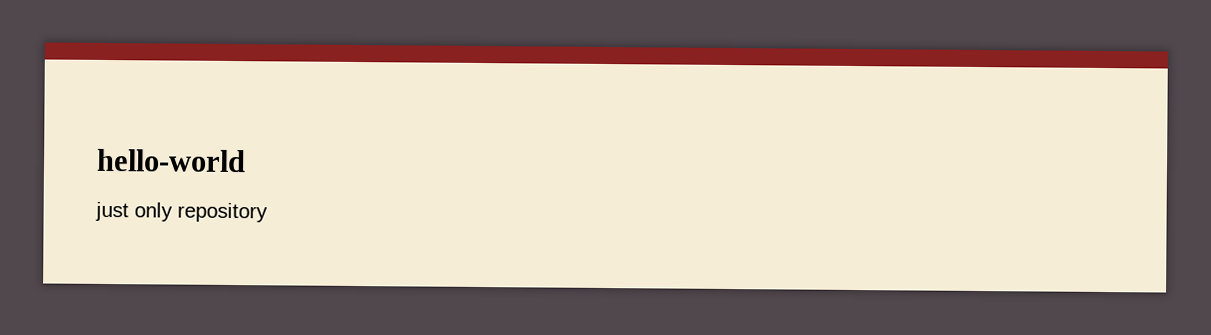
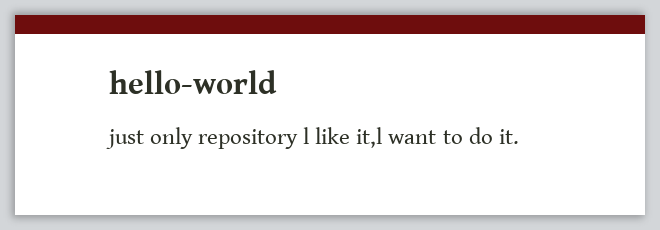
(268, 212) none -> [303,127,519,148] l like it,l want to do it.

